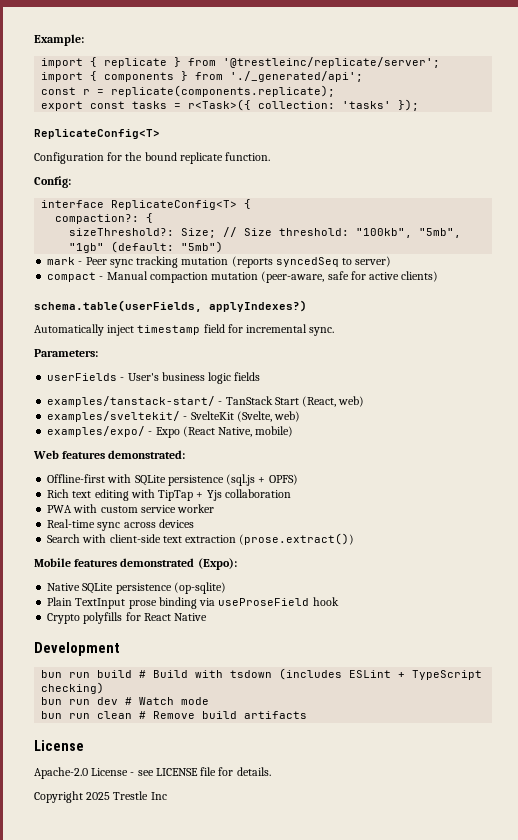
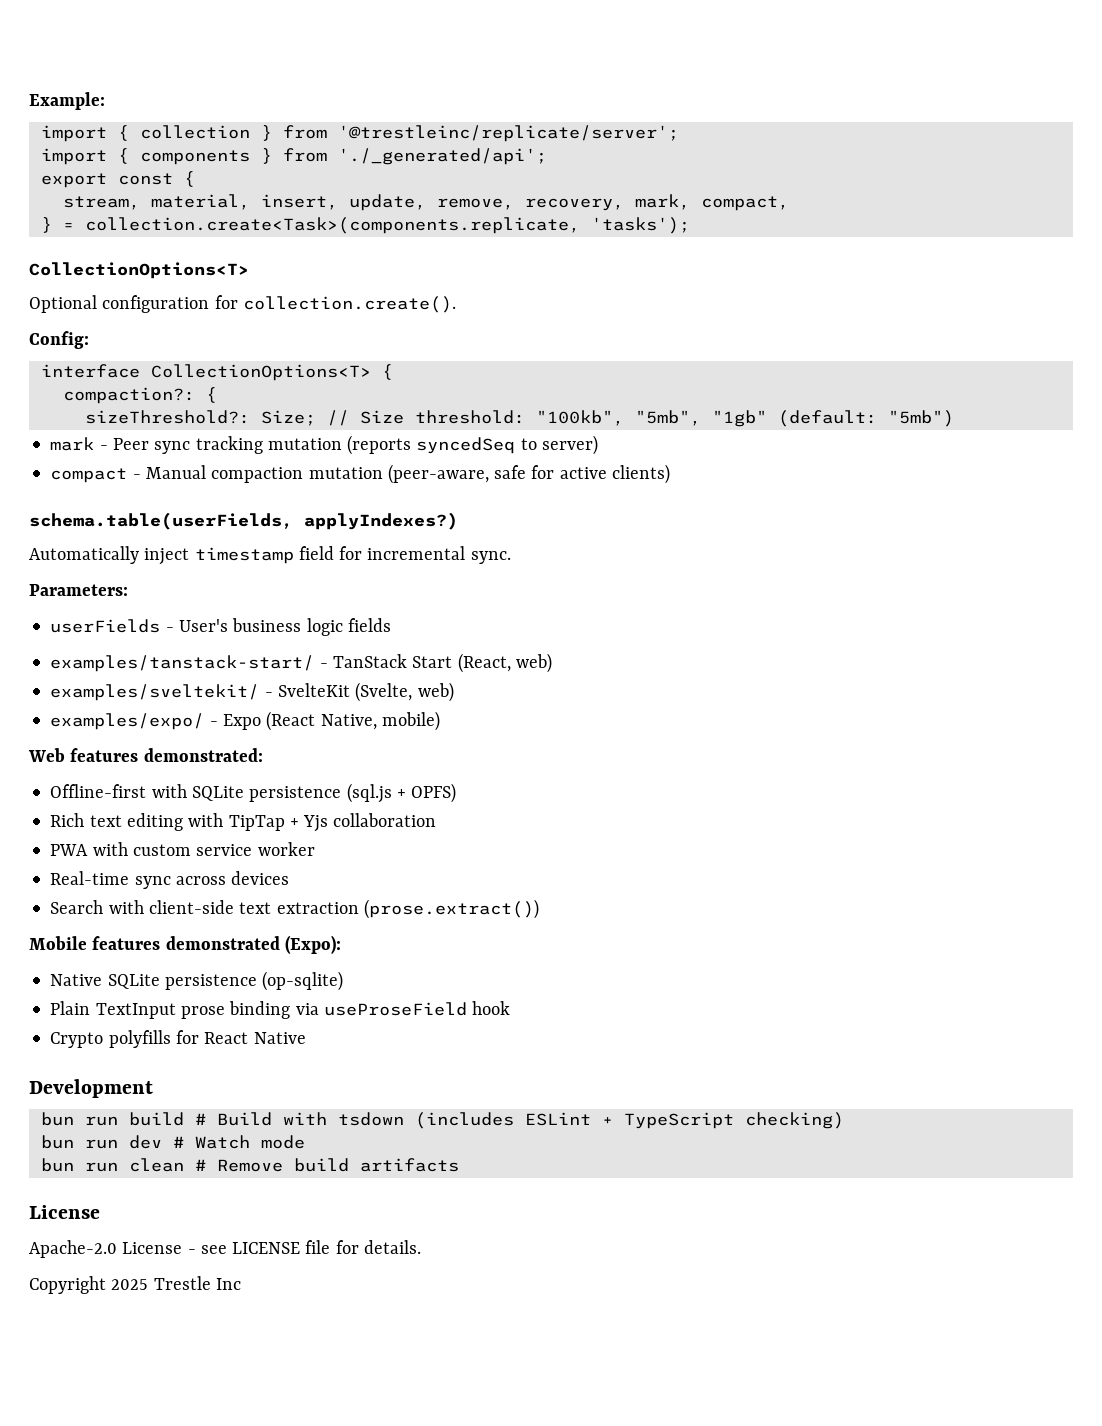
[104,58,168,68] replicate -> [139,125,250,139] collection
[41,85,336,97] [41,99,420,111] [34,129,160,139] [34,152,271,164] const r = replicate(components.replicate); // export const tasks = r<Task>({ collection: 'tasks' }); // ReplicateConfig<T> // Configuration for the bound replicate function. -> [40,171,195,188] [62,194,789,211] [40,217,690,234] [29,262,249,279] [29,295,456,313] export const { // stream, material, insert, update, remove, recovery, mark, compact, // } = collection.create<Task>(components.replicate, 'tasks'); // CollectionOptions<T> // Optional configuration for collection.create().
[111,200,238,210] ReplicateConfig<T> -> [150,364,371,381] CollectionOptions<T>

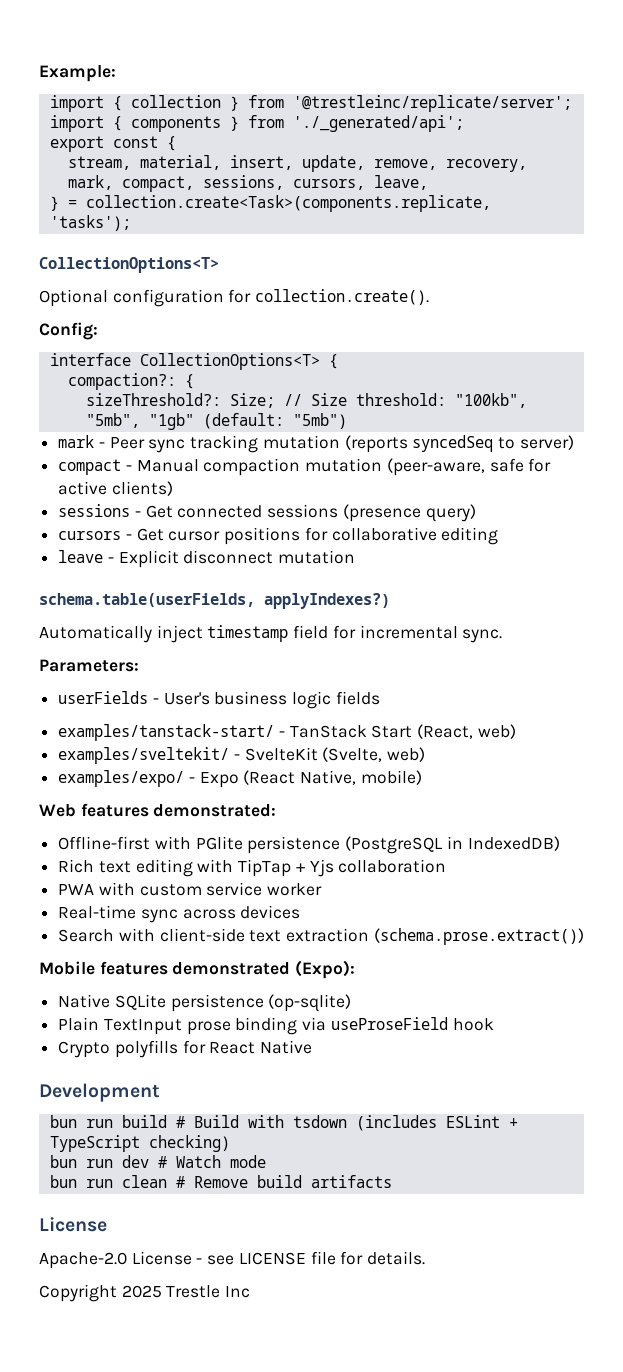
(789, 203) none -> [202,175,428,190] sessions, cursors, leave,
(670, 474) none -> [58,504,476,522] [58,527,499,545] [58,550,356,568] // sessions - Get connected sessions (presence query) // cursors - Get cursor positions for collaborative editing // leave - Explicit disconnect mutation
[191,783,457,803] SQLite persistence (sql.js + OPFS) -> [195,836,560,854] PGlite persistence (PostgreSQL in IndexedDB)
[363,899,539,919] (prose.extract()) -> [373,928,584,945] (schema.prose.extract())

